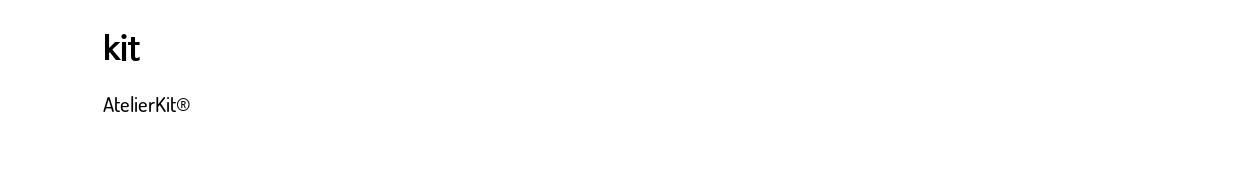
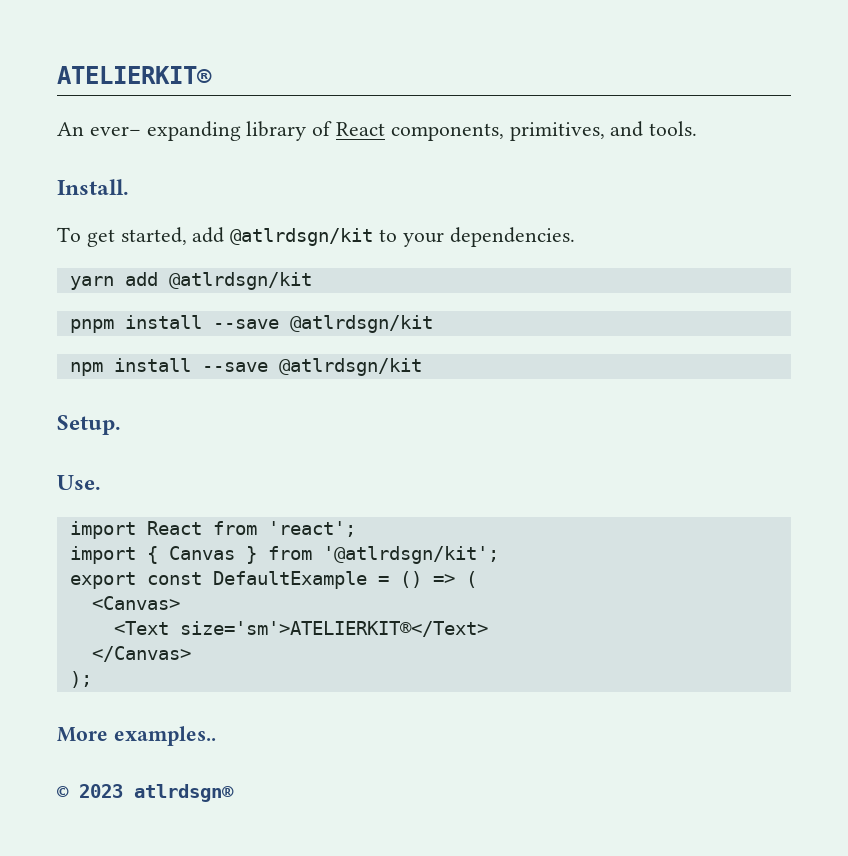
[103,34,140,61] [103,96,191,112] kit // AtelierKit® -> [57,66,212,84] [57,121,698,141] [57,179,129,195] [57,227,575,247] [69,272,312,290] [69,315,433,333] [69,358,422,376] [57,415,121,435] [57,475,101,490] [69,521,356,539] [69,546,499,564] [69,571,477,589] [91,596,180,610] [113,621,488,637] [91,646,191,662] [69,671,92,688] [57,726,216,746] [57,784,234,802] ATELIERKIT® // An ever– expanding library of React components, primitives, and tools. // Install. // To get started, add @atlrdsgn/kit to your dependencies. // yarn add @atlrdsgn/kit // pnpm install --save @atlrdsgn/kit // npm install --save @atlrdsgn/kit // Setup. // Use. // import React from 'react'; // import { Canvas } from '@atlrdsgn/kit'; // export const DefaultExample = () => ( // <Canvas> // <Text size='sm'>ATELIERKIT®</Text> // </Canvas> // ); // More examples.. // © 2023 atlrdsgn®

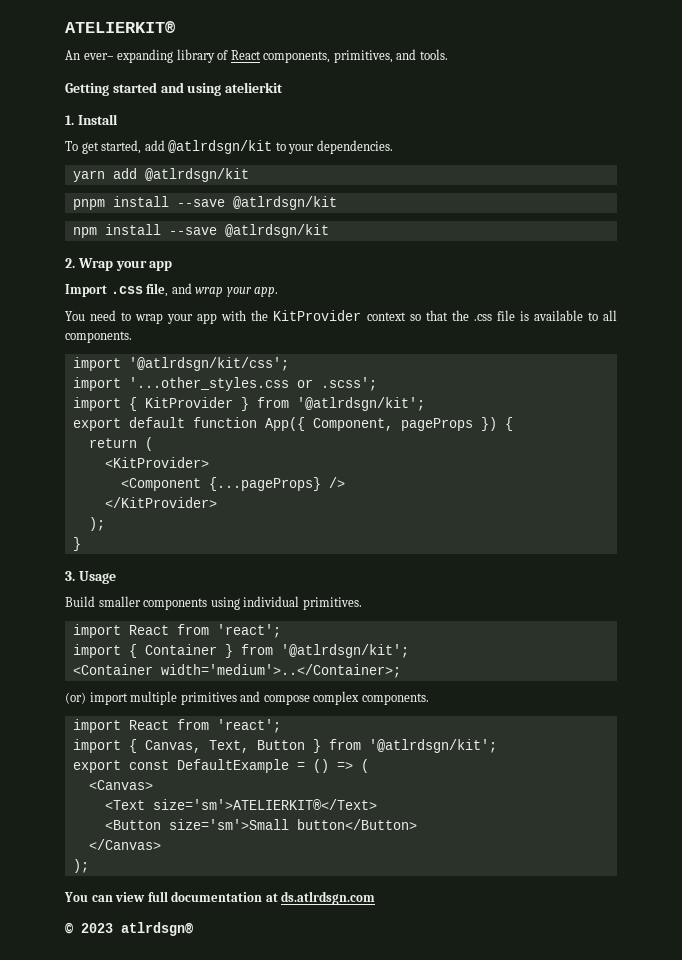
[57,179,129,195] Install. -> [65,82,284,96] [65,114,118,125] Getting started and using atelierkit // 1. Install
[57,415,121,435] [57,475,101,490] [69,521,356,539] [69,546,235,564] Setup. // Use. // import React from 'react'; // import { Canvas -> [65,258,173,271] [65,283,279,297] [65,310,617,324] [65,331,132,343] [72,357,289,371] [72,377,377,391] [72,397,425,411] [72,417,513,431] [88,437,153,451] [104,457,209,468] [120,477,345,491] [104,497,217,508] [88,517,105,531] [72,537,81,551] [65,571,116,584] [65,596,362,610] [72,624,281,638] [72,644,409,658] [72,664,401,678] [65,691,429,705] [72,719,281,733] [72,739,305,753] 2. Wrap your app // Import .css file, and wrap your app. // You need to wrap your app with the KitProvider context so that the .css file is available to all components. // import '@atlrdsgn/kit/css'; // import '...other_styles.css or .scss'; // import { KitProvider } from '@atlrdsgn/kit'; // export default function App({ Component, pageProps }) { // return ( // <KitProvider> // <Component {...pageProps} /> // </KitProvider> // ); // } // 3. Usage // Build smaller components using individual primitives. // import React from 'react'; // import { Container } from '@atlrdsgn/kit'; // <Container width='medium'>..</Container>; // (or) import multiple primitives and compose complex components. // import React from 'react'; // import { Canvas, Text, Button
(488, 629) none -> [104,819,417,830] // <Button size='sm'>Small button</Button>
[57,726,216,746] More examples.. -> [64,891,376,905] You can view full documentation at ds.atlrdsgn.com

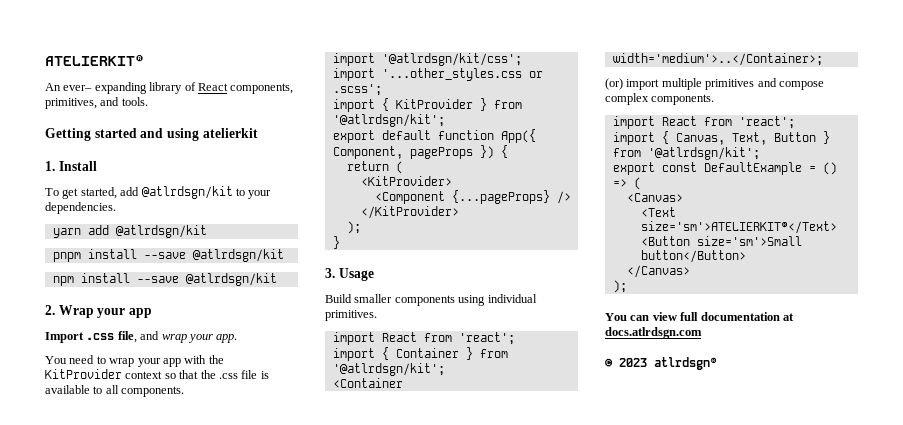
[281,891,376,905] ds.atlrdsgn.com -> [605,327,702,339] docs.atlrdsgn.com

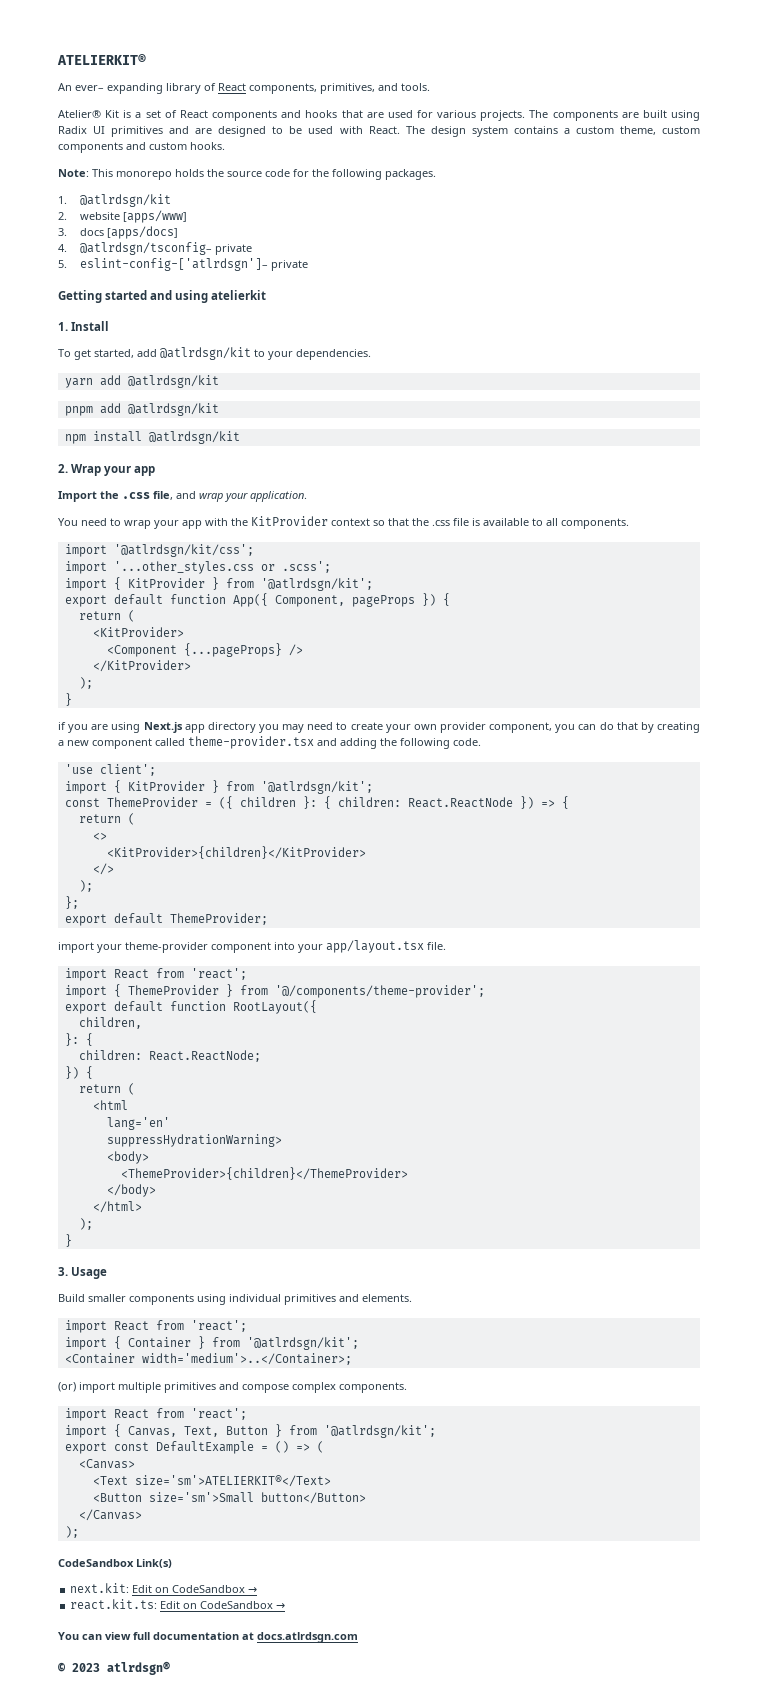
(148, 101) none -> [58,110,700,121] [58,126,700,137] [58,142,225,153] [58,169,436,180] [58,194,171,207] [58,210,187,223] [58,226,178,239] [58,242,252,255] [58,258,308,271] // Atelier® Kit is a set of React components and hooks that are used for various projects. The components are built using Radix UI primitives and are designed to be used with React. The design system contains a custom theme, custom components and custom hooks. // Note: This monorepo holds the source code for the following packages. // 1. @atlrdsgn/kit // 2. website [apps/www] // 3. docs [apps/docs] // 4. @atlrdsgn/tsconfig– private // 5. eslint-config-['atlrdsgn']– private
[87,249,186,259] install --save -> [99,403,121,414] add
[136,276,179,283] --save -> (142, 436) none
(84, 337) none -> [100,491,119,499] the
[216,334,238,343] app. -> [250,491,307,502] application.
(340, 242) none -> [58,722,700,733] [58,736,481,749] [64,764,156,776] [64,780,373,794] [64,796,569,809] [78,813,135,825] [92,833,107,840] [106,846,366,859] [92,863,114,875] [78,880,93,892] [64,896,79,909] [64,913,268,926] [58,940,446,953] [64,968,247,981] [64,984,485,998] [64,1000,317,1014] [78,1017,142,1029] [64,1033,93,1046] [78,1050,261,1062] [64,1066,93,1079] [78,1083,135,1095] [92,1100,128,1110] [106,1117,170,1130] [106,1134,282,1147] [106,1151,149,1164] [120,1167,408,1180] [106,1184,156,1197] [92,1201,142,1213] [78,1218,93,1230] [64,1234,72,1247] // if you are using Next.js app directory you may need to create your own provider component, you can do that by creating a new component called theme-provider.tsx and adding the following code. // 'use client'; // import { KitProvider } from '@atlrdsgn/kit'; // const ThemeProvider = ({ children }: { children: React.ReactNode }) => { // return ( // <> // <KitProvider>{children}</KitProvider> // </> // ); // }; // export default ThemeProvider; // import your theme-provider component into your app/layout.tsx file. // import React from 'react'; // import { ThemeProvider } from '@/components/theme-provider'; // export default function RootLayout({ // children, // }: { // children: React.ReactNode; // }) { // return ( // <html // lang='en' // suppressHydrationWarning> // <body> // <ThemeProvider>{children}</ThemeProvider> // </body> // </html> // ); // }
[325,310,377,321] primitives. -> [284,1294,412,1305] primitives and elements.
(627, 286) none -> [58,1559,172,1568] [70,1583,258,1593] [70,1599,286,1610] // CodeSandbox Link(s) // next.kit: Edit on CodeSandbox → // react.kit.ts: Edit on CodeSandbox →

